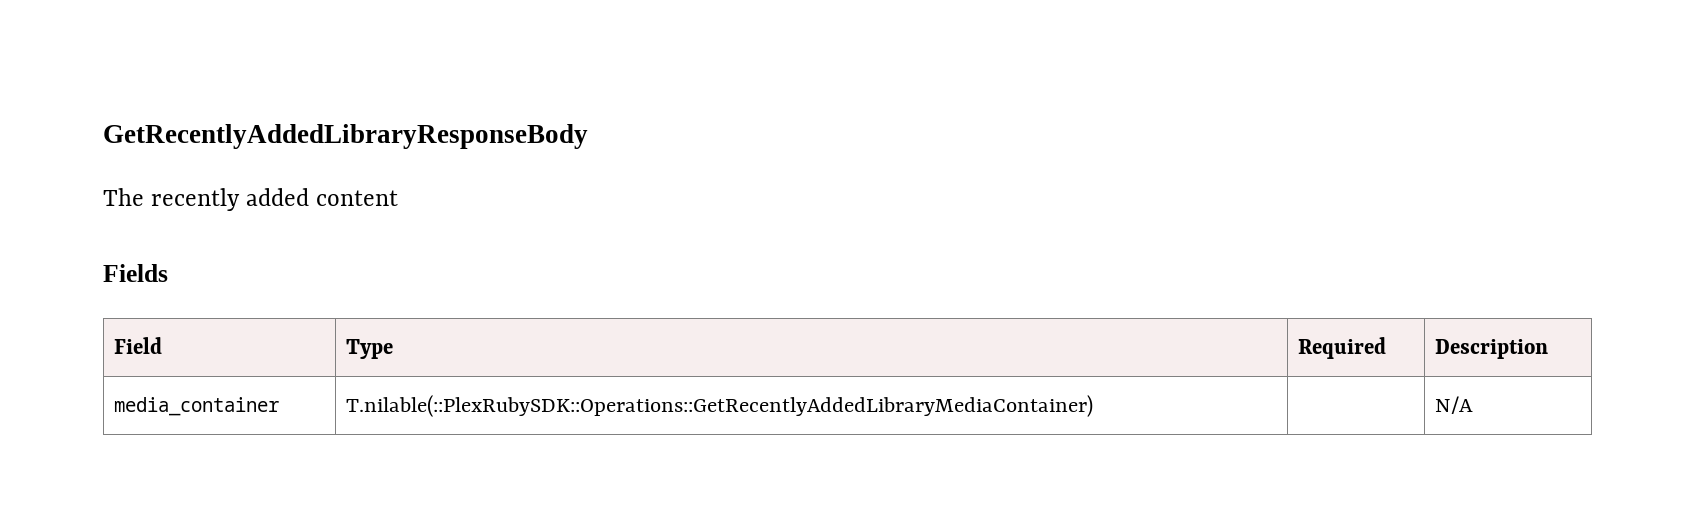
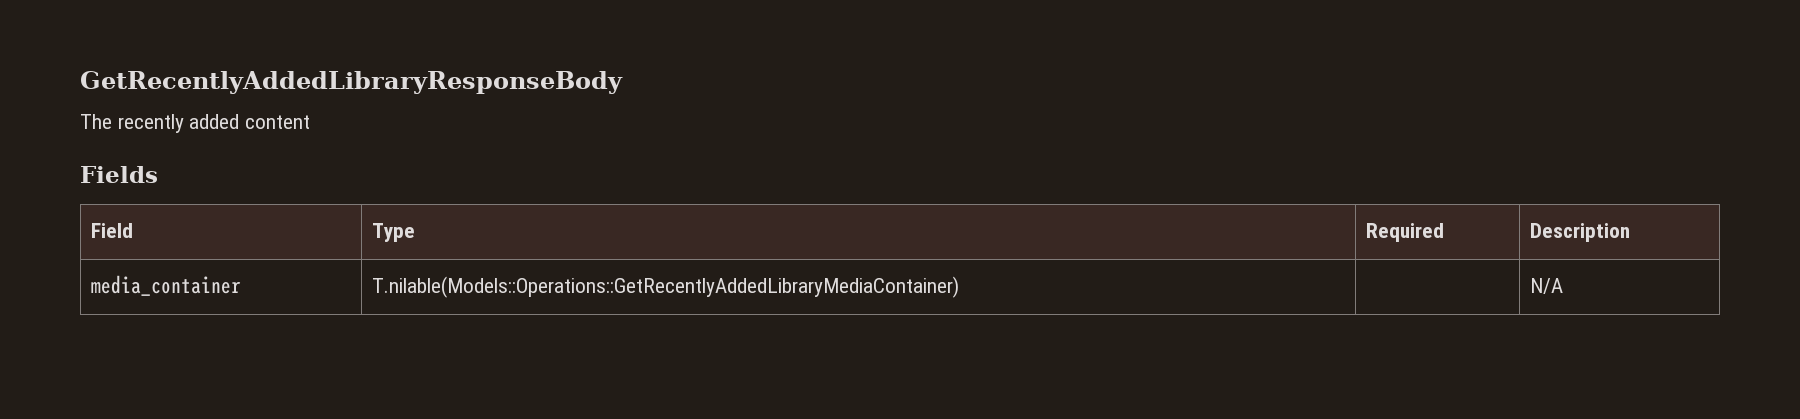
[345,395,1093,417] T.nilable(::PlexRubySDK::Operations::GetRecentlyAddedLibraryMediaContainer) -> [371,276,959,298] T.nilable(Models::Operations::GetRecentlyAddedLibraryMediaContainer)

